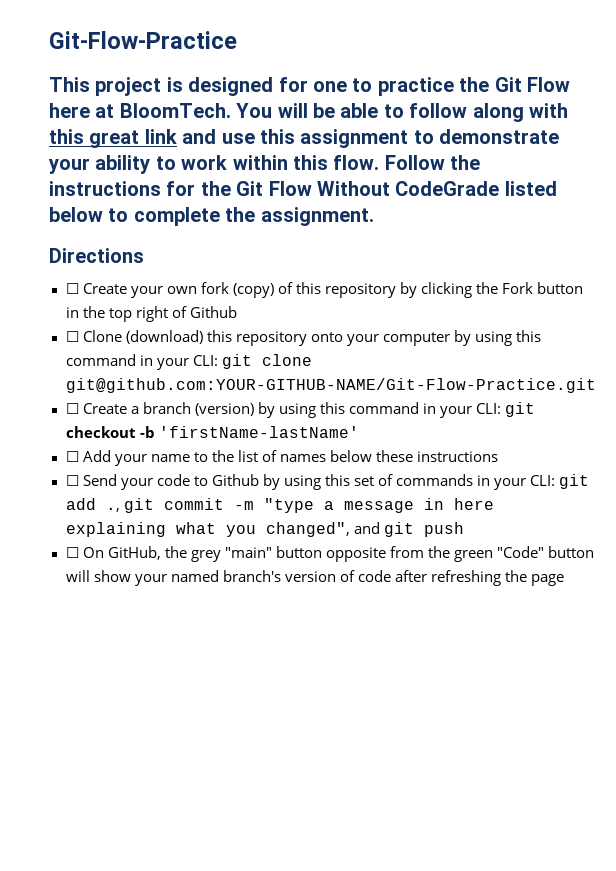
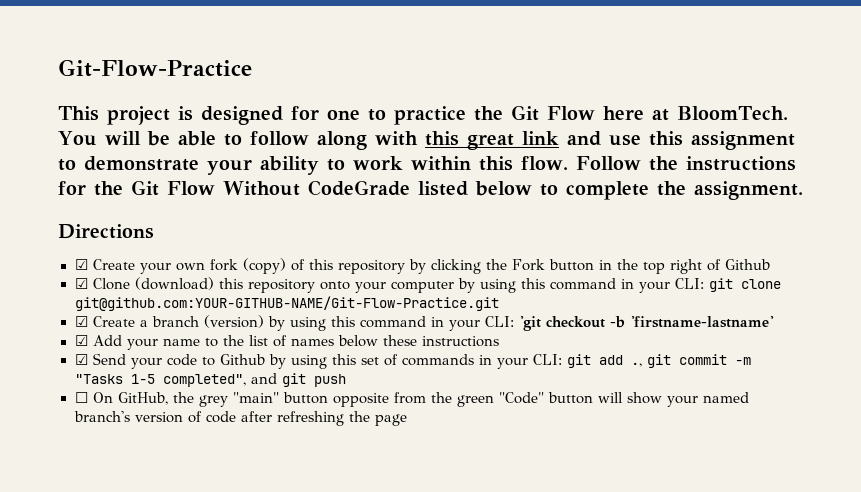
[65,283,79,294] ☐ -> [74,259,88,270] ☑
[65,331,79,342] ☐ -> [74,278,88,289] ☑
[65,403,79,414] ☐ -> [74,316,88,327] ☑
[505,402,536,417] git -> [518,316,541,331] 'git
[158,426,359,438] [65,451,79,462] 'firstName-lastName' // ☐ -> [629,316,774,328] [74,335,88,346] 'firstname-lastname' // ☑
[65,475,79,486] ☐ -> [74,354,88,365] ☑
[263,498,494,513] [65,522,350,537] "type a message in here explaining what you changed", -> [74,374,246,387] "Tasks 1-5 completed",

